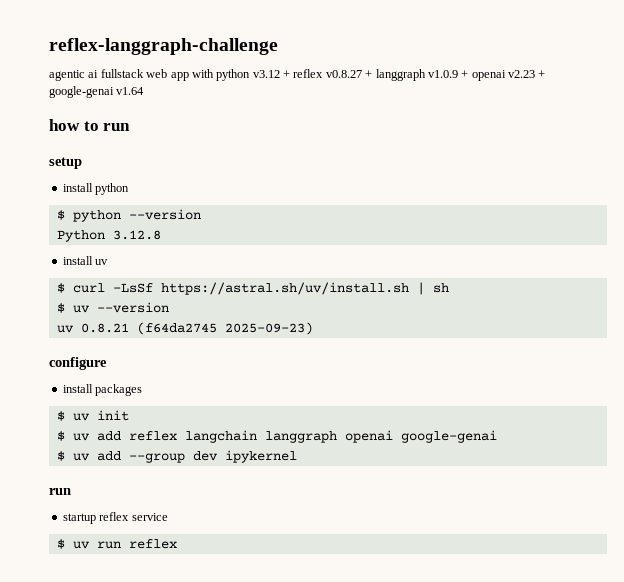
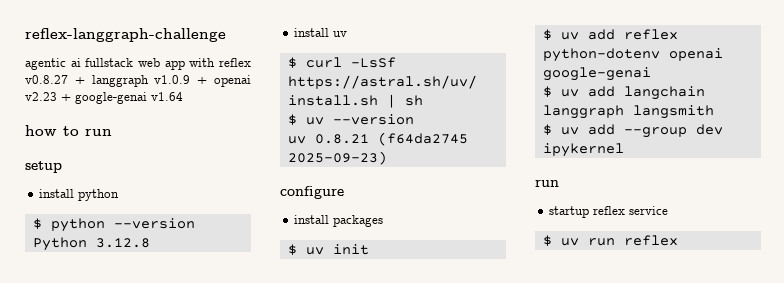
[216,69,290,81] python v3.12 + -> (216, 62) none
[184,430,497,443] langchain langgraph openai google-genai -> [542,48,723,62] [542,67,651,81] [542,86,705,100] [542,105,714,119] python-dotenv openai google-genai // $ uv add langchain langgraph langsmith

